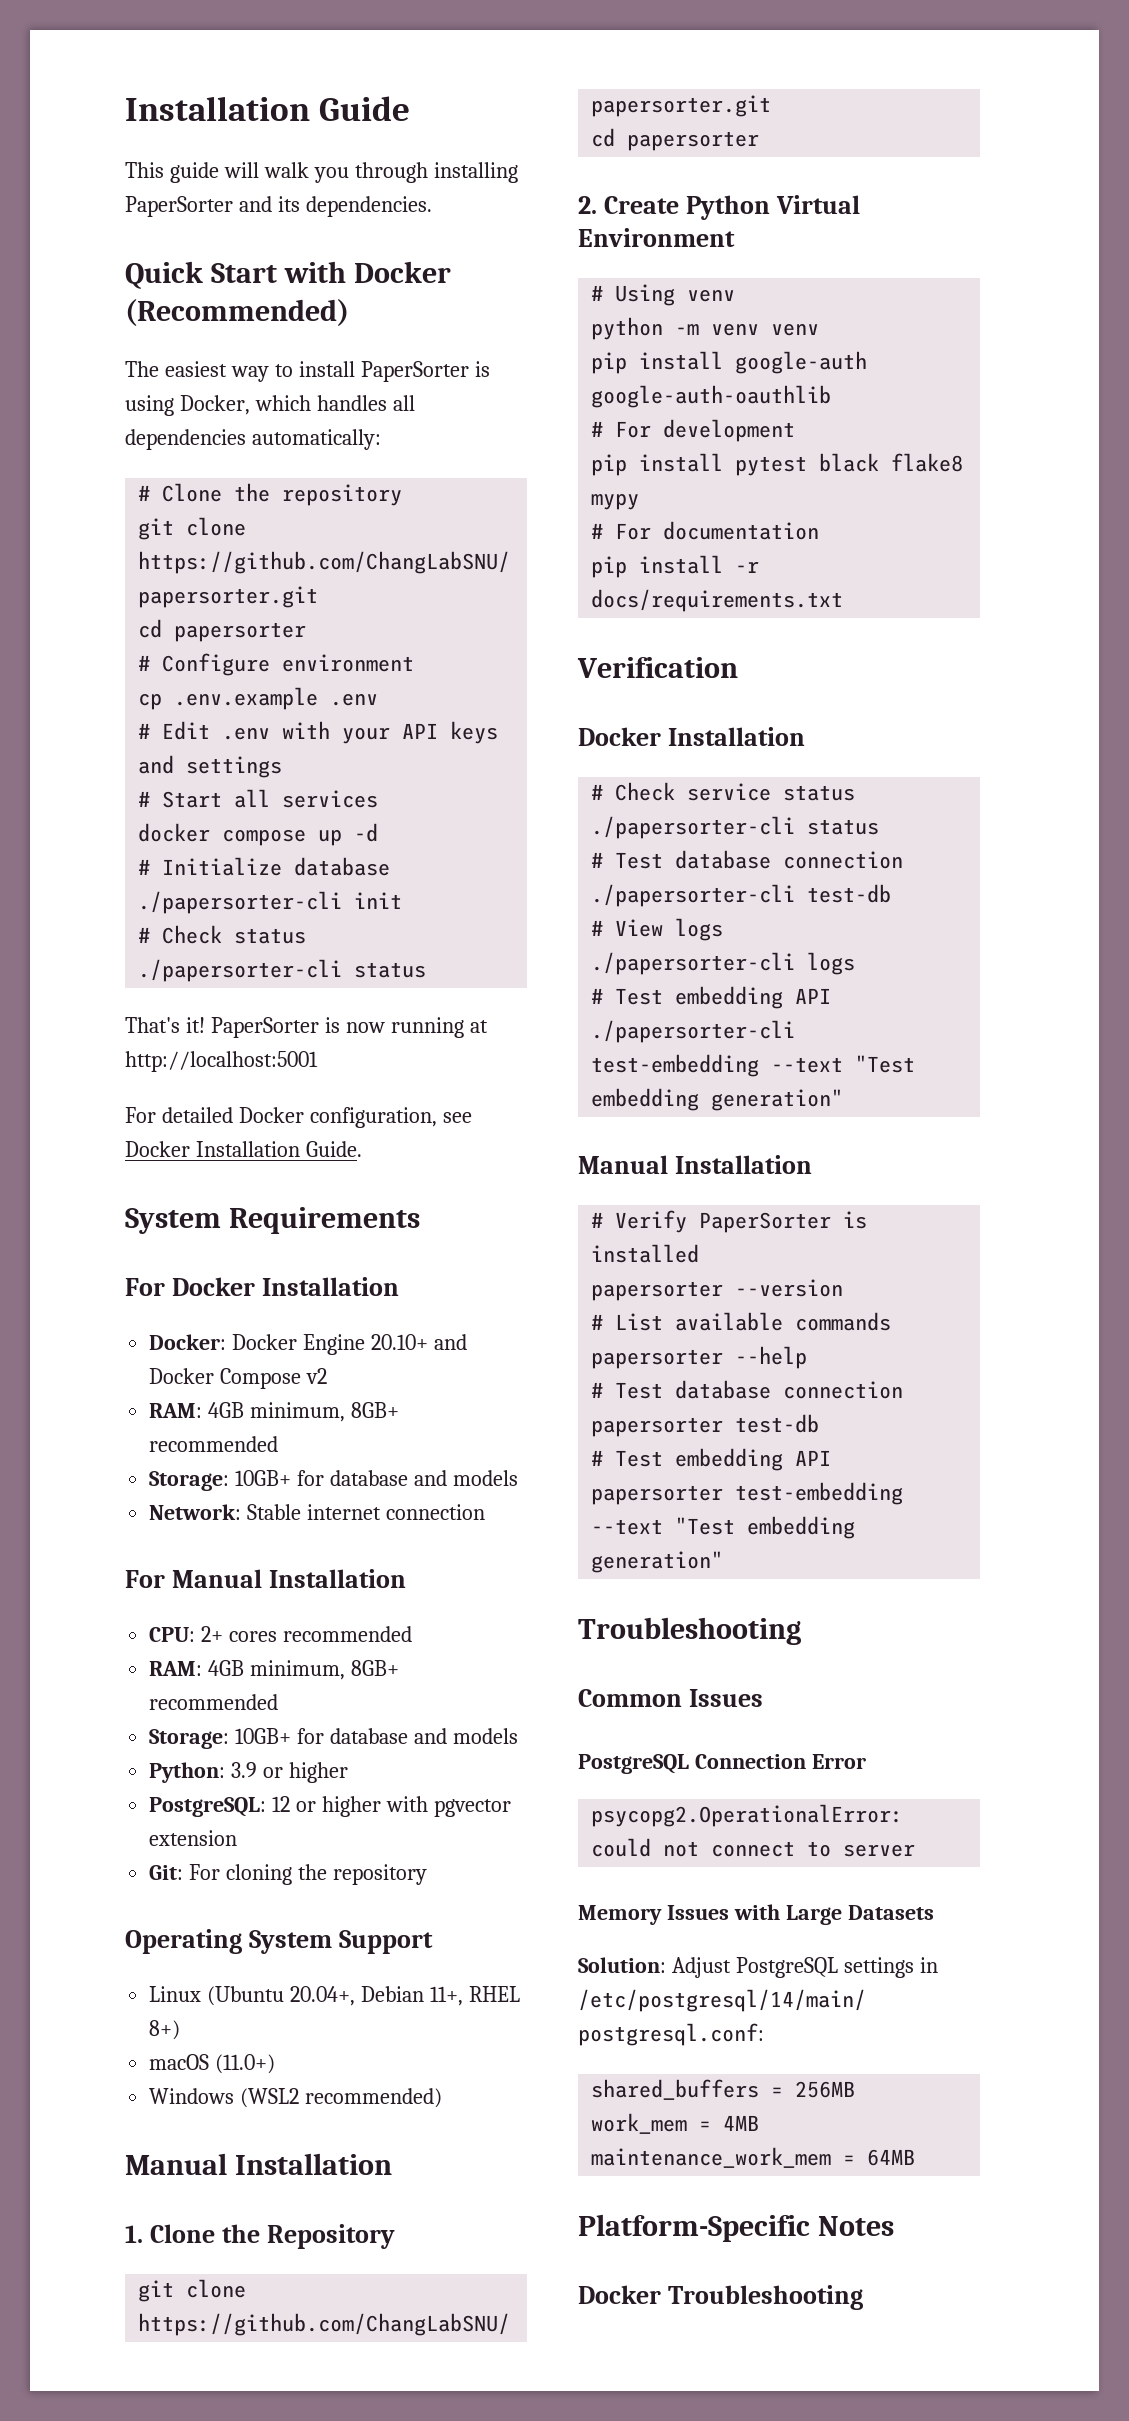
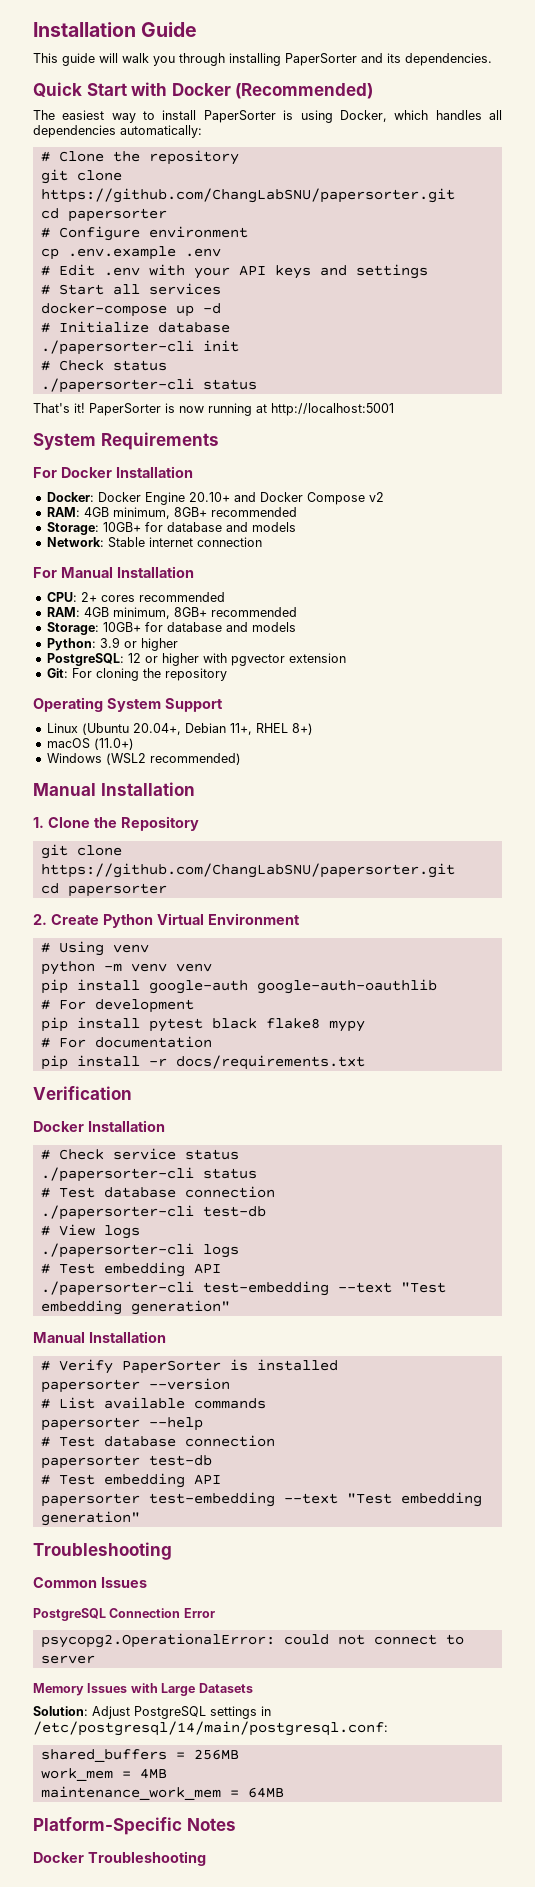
[138,823,307,846] docker compose -> [40,303,167,317] docker-compose
[125,1107,472,1128] [125,1141,362,1157] // For detailed Docker configuration, see Docker Installation Guide. -> (394, 409) none

